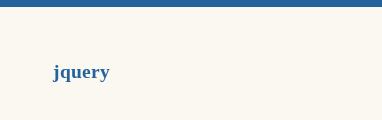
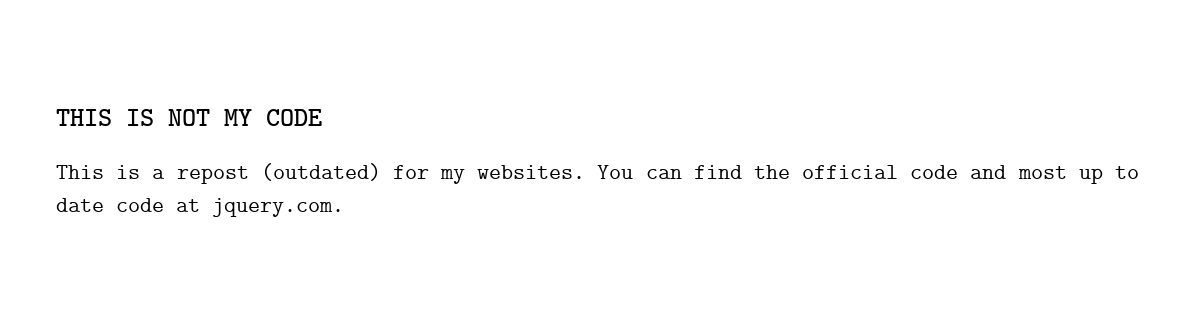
[52,65,110,82] jquery -> [56,109,322,126] [56,163,1139,184] [56,198,344,217] THIS IS NOT MY CODE // This is a repost (outdated) for my websites. You can find the official code and most up to date code at jquery.com.

